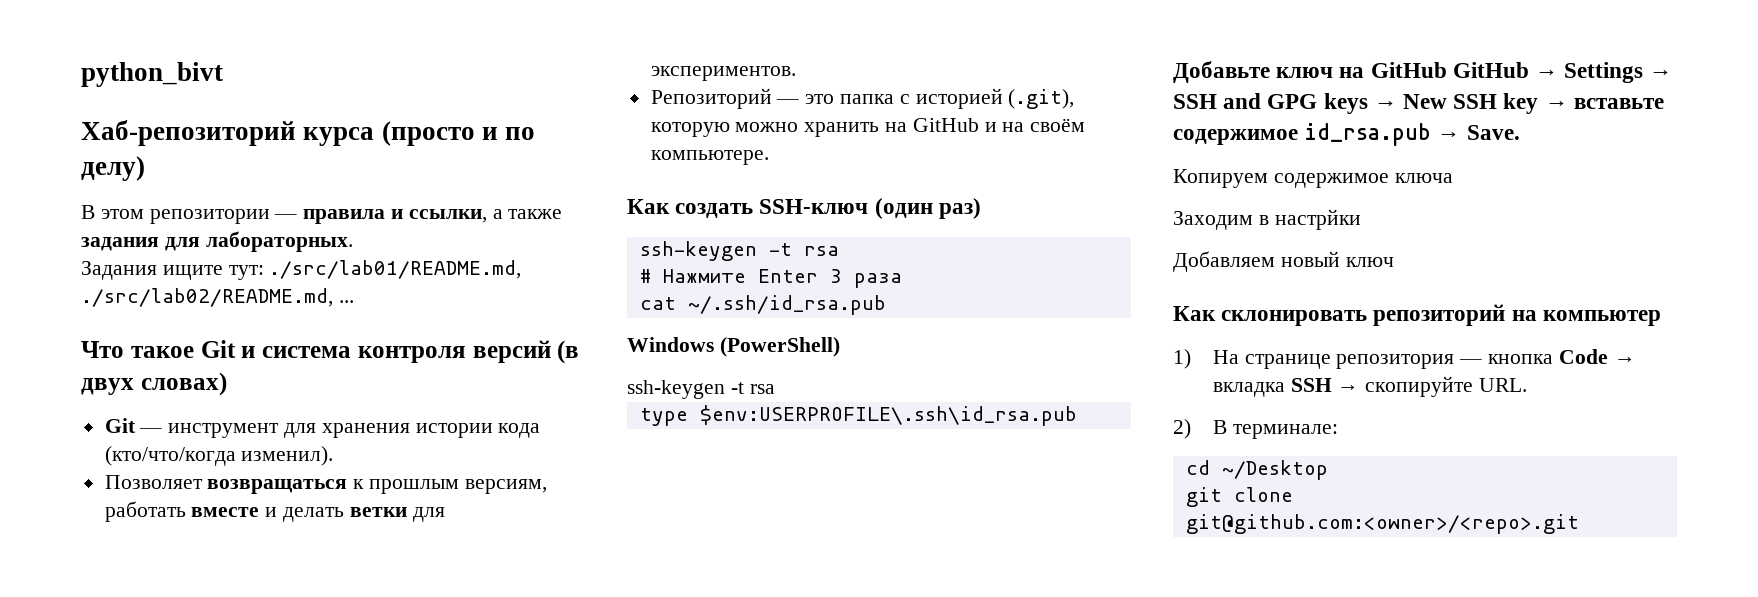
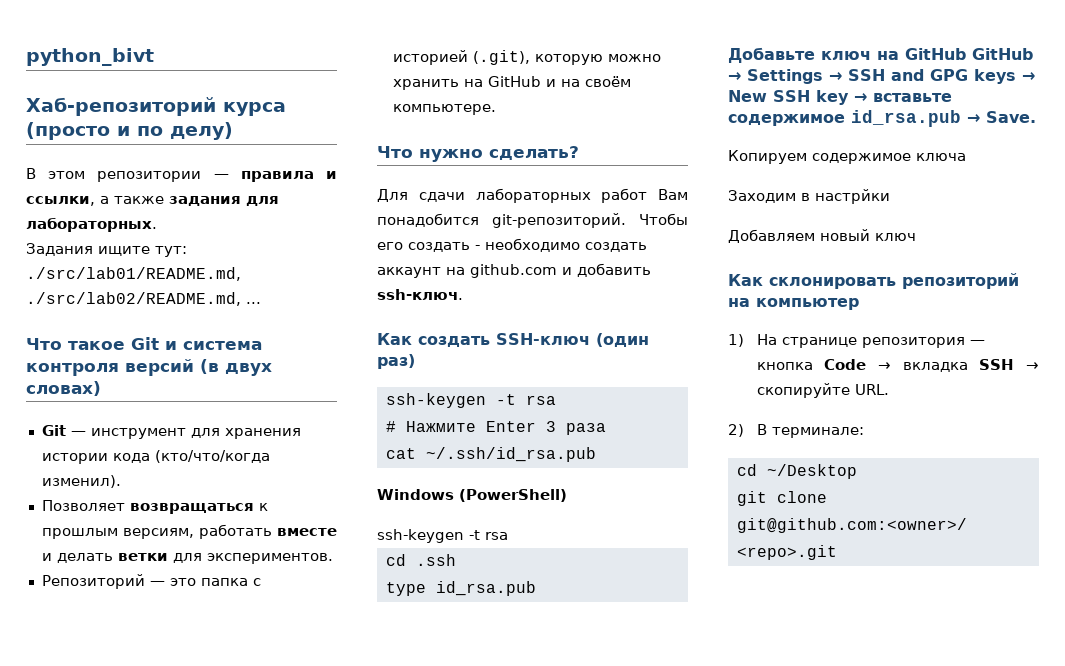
(769, 157) none -> [377,146,579,162] [377,188,688,203] [377,213,688,228] [377,238,647,252] [377,263,651,278] [377,289,463,300] // Что нужно сделать? // Для сдачи лабораторных работ Вам понадобится git-репозиторий. Чтобы его создать - необходимо создать аккаунт на github.com и добавить ssh-ключ.
(775, 389) none -> [385,554,456,566] // cd .ssh
[699,405,1077,426] $env:USERPROFILE\.ssh\id_rsa.pub -> [435,581,536,596] id_rsa.pub

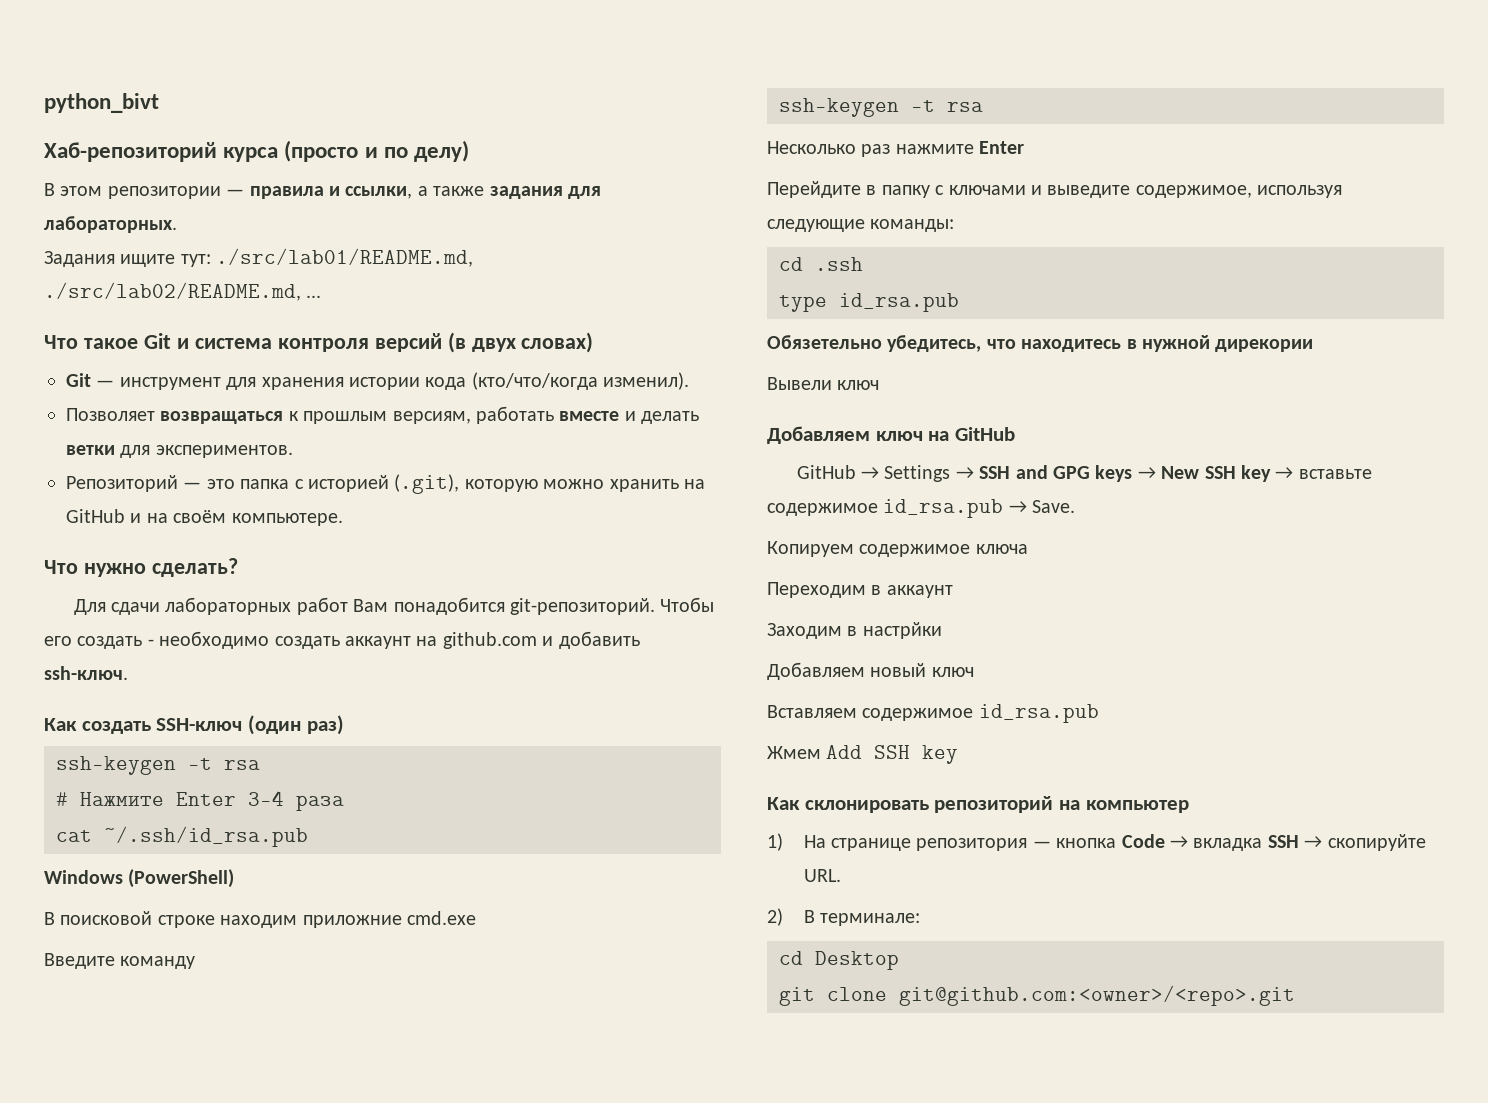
[545,421,556,432] 3 -> [248,791,284,806] 3-4
[377,529,508,543] [385,554,456,566] [385,581,536,596] [728,47,815,63] ssh-keygen -t rsa // cd .ssh // type id_rsa.pub // Добавьте -> [44,911,476,928] [44,953,196,969] [779,98,983,117] [767,141,1025,157] [767,181,1343,198] [767,219,955,232] [779,257,863,271] [779,293,959,312] [767,335,1314,352] [767,377,880,390] [767,426,870,444] В поисковой строке находим приложние cmd.exe // Введите команду // ssh-keygen -t rsa // Несколько раз нажмите Enter // Перейдите в папку с ключами и выведите содержимое, используя следующие команды: // cd .ssh // type id_rsa.pub // Обязетельно убедитесь, что находитесь в нужной дирекории // Вывели ключ // Добавляем
(966, 54) none -> (1016, 434) //
(966, 157) none -> [767,582,953,598] // Переходим в аккаунт
(916, 237) none -> [767,704,1099,723] [767,745,959,764] // Вставляем содержимое id_rsa.pub // Жмем Add SSH key
[766,464,857,479] ~/Desktop -> [815,951,899,970] Desktop

